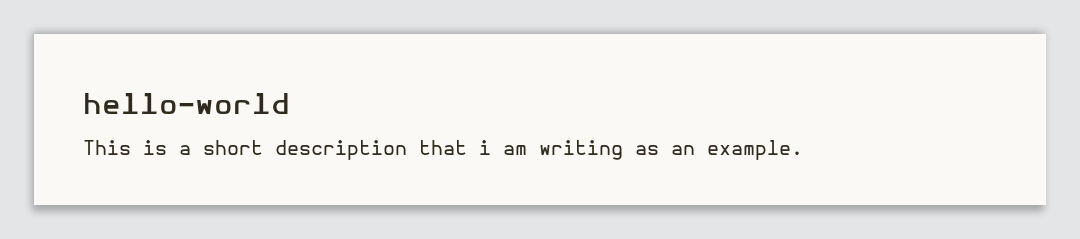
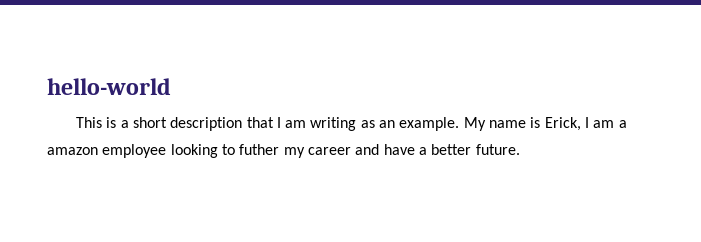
[479,140,491,155] i -> [276,117,281,128] I
(803, 150) none -> [463,117,627,131] [47,144,520,158] My name is Erick, I am a amazon employee looking to futher my career and have a better future.

